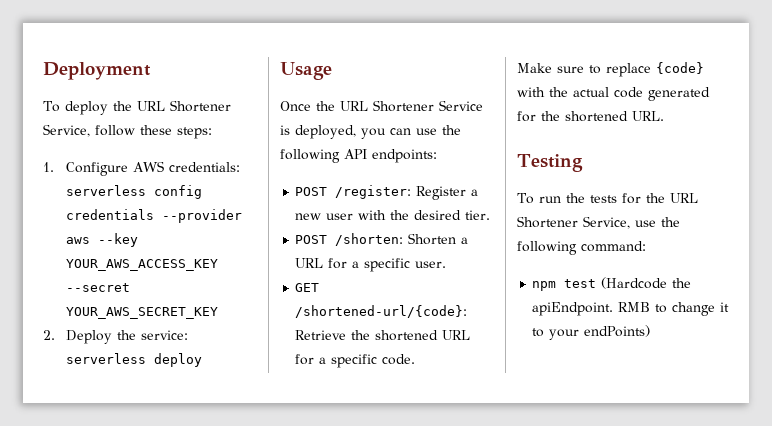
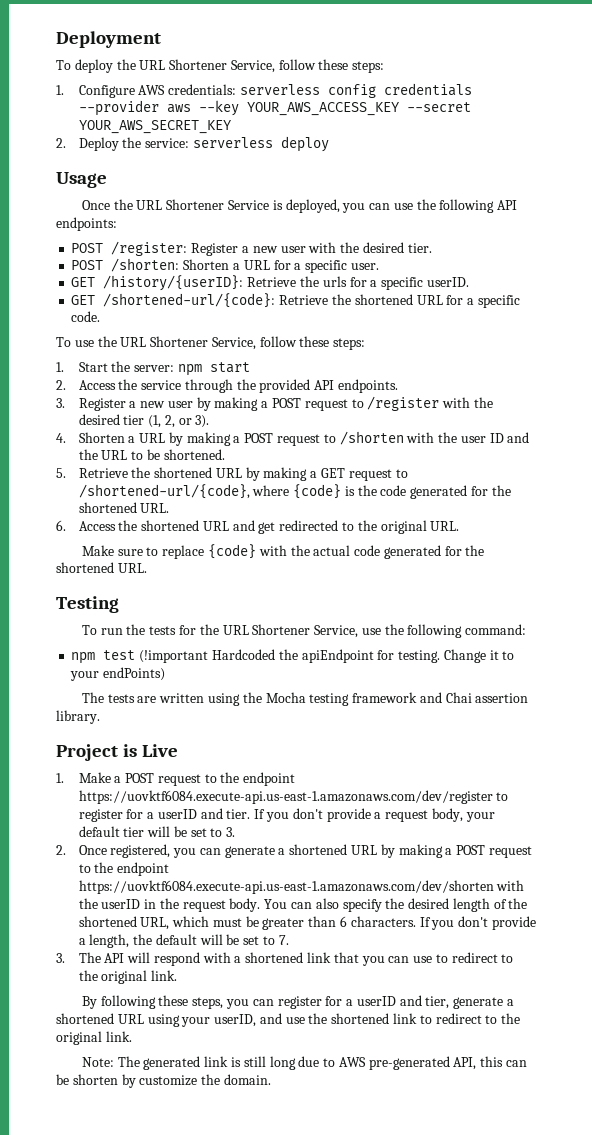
(447, 264) none -> [71,275,469,291] // GET /history/{userID}: Retrieve the urls for a specific userID.
(416, 359) none -> [56,336,366,350] [56,361,250,376] [56,379,398,393] [56,396,493,411] [78,414,210,428] [56,431,530,446] [78,449,225,460] [56,467,408,481] [78,484,511,499] [78,502,170,513] [56,520,460,534] // To use the URL Shortener Service, follow these steps: // 1. Start the server: npm start // 2. Access the service through the provided API endpoints. // 3. Register a new user by making a POST request to /register with the desired tier (1, 2, or 3). // 4. Shorten a URL by making a POST request to /shorten with the user ID and the URL to be shortened. // 5. Retrieve the shortened URL by making a GET request to /shortened-url/{code}, where {code} is the code generated for the shortened URL. // 6. Access the shortened URL and get redirected to the original URL.
[601,277,692,289] [532,302,730,316] [532,325,651,340] (Hardcode the apiEndpoint. RMB to change it to your endPoints) -> [139,649,515,663] [70,667,166,681] [81,692,529,706] [56,710,100,724] [56,744,179,761] [56,772,296,786] [78,790,509,804] [78,808,495,822] [78,826,236,837] [56,844,532,858] [78,862,170,876] [78,880,525,894] [78,898,528,912] [78,916,536,930] [78,934,289,948] [56,952,514,966] [78,970,178,984] [81,995,514,1009] [56,1013,521,1027] [56,1031,132,1045] [81,1056,527,1070] [56,1074,271,1088] (!important Hardcoded the apiEndpoint for testing. Change it to your endPoints) // The tests are written using the Mocha testing framework and Chai assertion library. // Project is Live // 1. Make a POST request to the endpoint https://uovktf6084.execute-api.us-east-1.amazonaws.com/dev/register to register for a userID and tier. If you don't provide a request body, your default tier will be set to 3. // 2. Once registered, you can generate a shortened URL by making a POST request to the endpoint https://uovktf6084.execute-api.us-east-1.amazonaws.com/dev/shorten with the userID in the request body. You can also specify the desired length of the shortened URL, which must be greater than 6 characters. If you don't provide a length, the default will be set to 7. // 3. The API will respond with a shortened link that you can use to redirect to the original link. // By following these steps, you can register for a userID and tier, generate a shortened URL using your userID, and use the shortened link to redirect to the original link. // Note: The generated link is still long due to AWS pre-generated API, this can be shorten by customize the domain.

